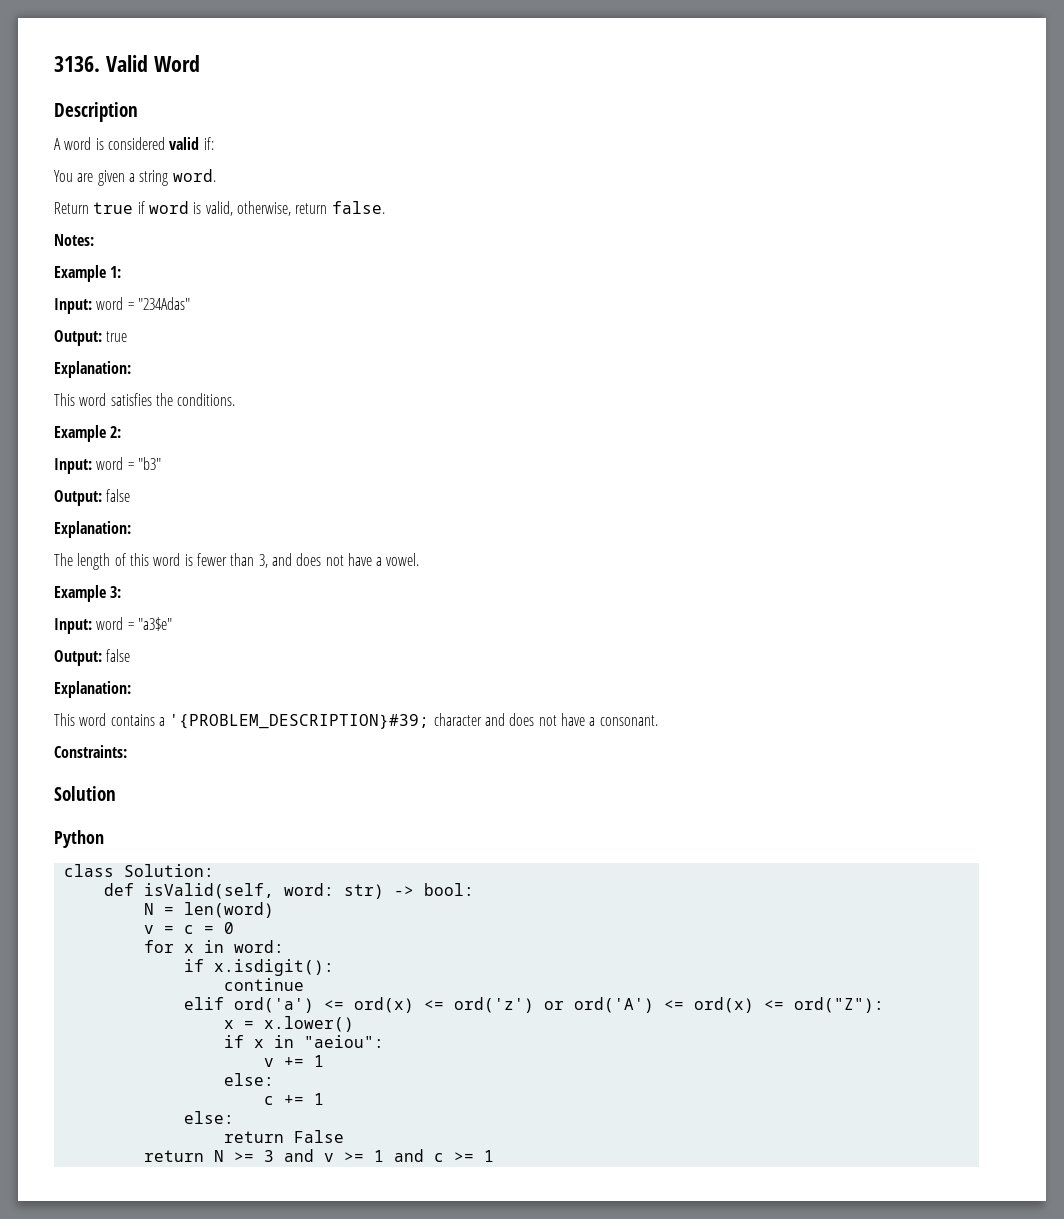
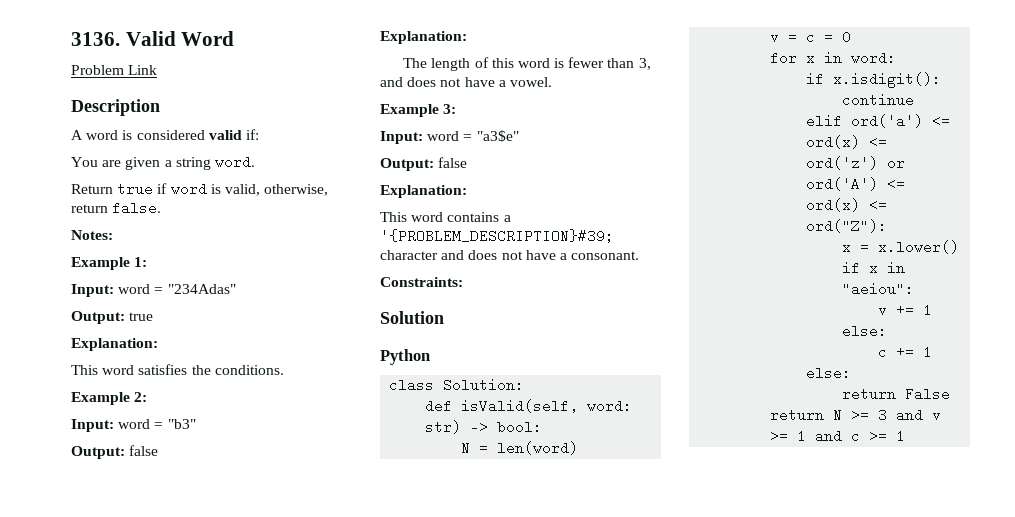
(200, 63) none -> [71,65,158,75] // Problem Link

